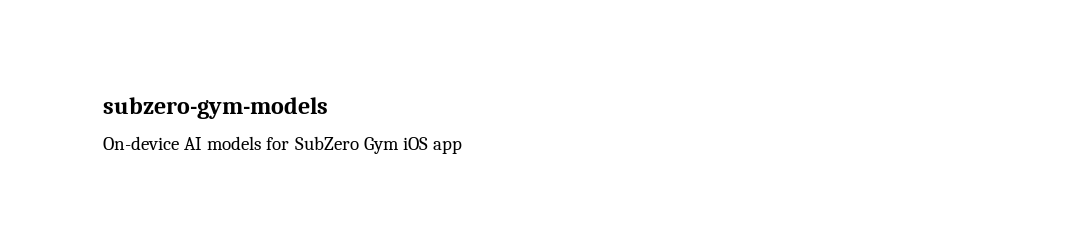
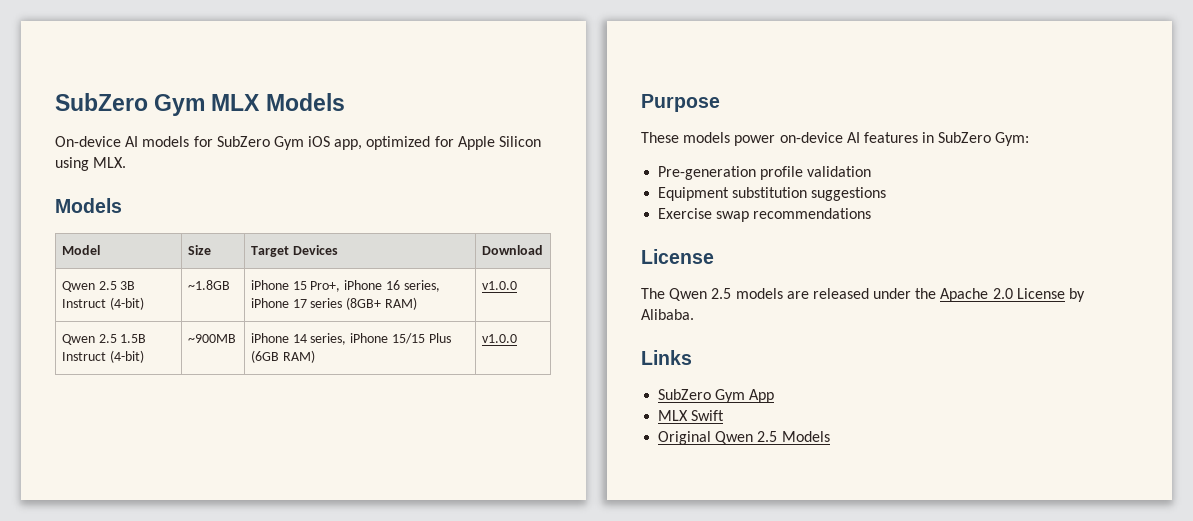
[103,97,328,119] subzero-gym-models -> [55,93,345,116] SubZero Gym MLX Models
[432,140,462,154] app -> [334,136,542,150] [55,157,127,171] [55,198,122,213] [61,245,100,255] [187,245,211,255] [250,245,338,257] [481,245,543,255] [61,281,136,292] [61,297,144,310] [187,280,230,290] [250,280,440,292] [250,297,418,310] [481,281,517,290] [61,334,147,345] [61,350,144,363] [187,334,236,343] [250,333,451,345] [250,350,315,363] [481,334,517,343] [641,94,720,112] [641,132,1030,146] [658,166,872,180] [658,187,887,201] [658,208,872,222] [641,249,714,264] [641,288,1086,302] [641,309,694,320] [641,350,692,365] [658,389,775,403] [658,410,725,421] [658,431,830,445] app, optimized for Apple Silicon using MLX. // Models // Model | Size | Target Devices | Download // Qwen 2.5 3B Instruct (4-bit) | ~1.8GB | iPhone 15 Pro+, iPhone 16 series, iPhone 17 series (8GB+ RAM) | v1.0.0 // Qwen 2.5 1.5B Instruct (4-bit) | ~900MB | iPhone 14 series, iPhone 15/15 Plus (6GB RAM) | v1.0.0 // Purpose // These models power on-device AI features in SubZero Gym: // Pre-generation profile validation // Equipment substitution suggestions // Exercise swap recommendations // License // The Qwen 2.5 models are released under the Apache 2.0 License by Alibaba. // Links // SubZero Gym App // MLX Swift // Original Qwen 2.5 Models

